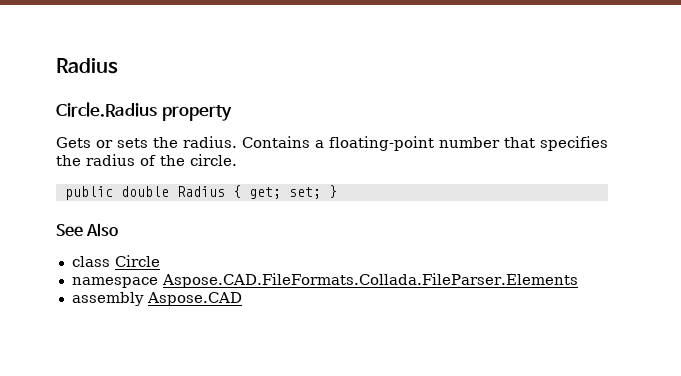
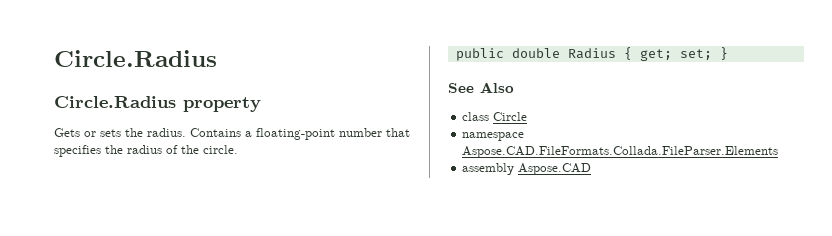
[56,58,118,74] Radius -> [54,50,217,67] Circle.Radius

